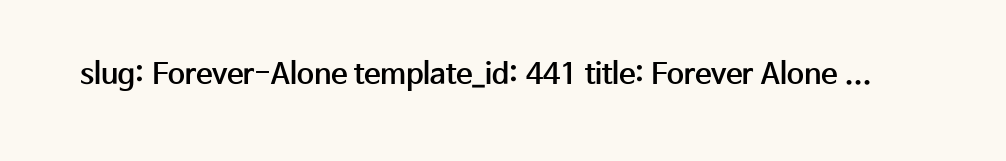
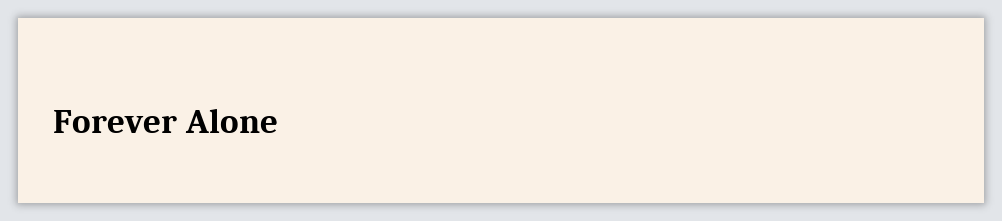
[80,59,644,91] slug: Forever-Alone template_id: 441 title: -> (53, 121) none
[844,80,872,85] ... -> (279, 120) none

